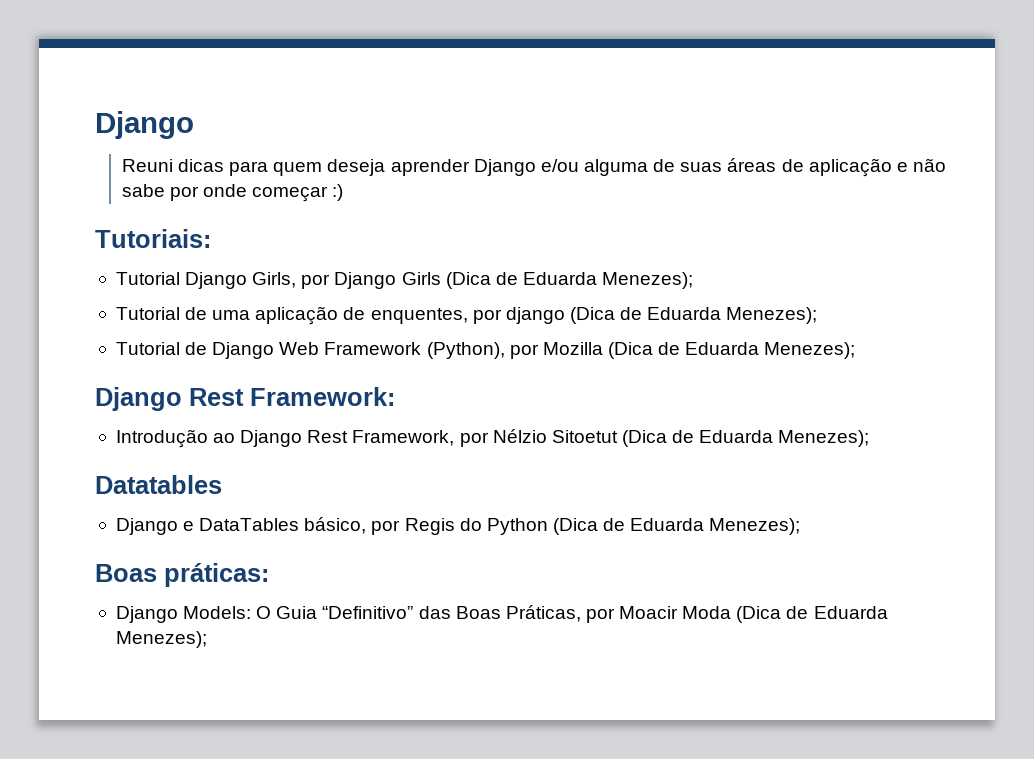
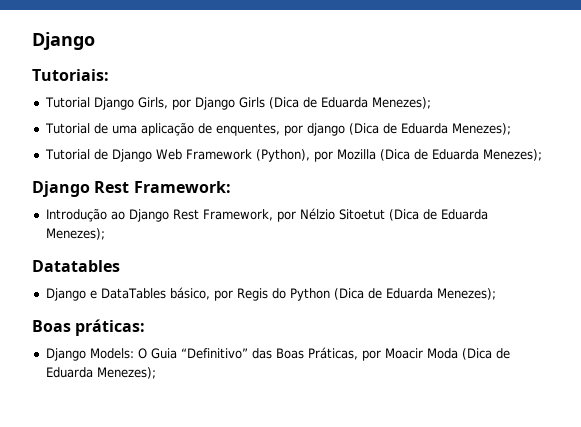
[95,111,194,139] [121,158,946,177] [121,184,344,202] Django // Reuni dicas para quem deseja aprender Django e/ou alguma de suas áreas de aplicação e não sabe por onde começar :) -> [32,32,95,50] Django

